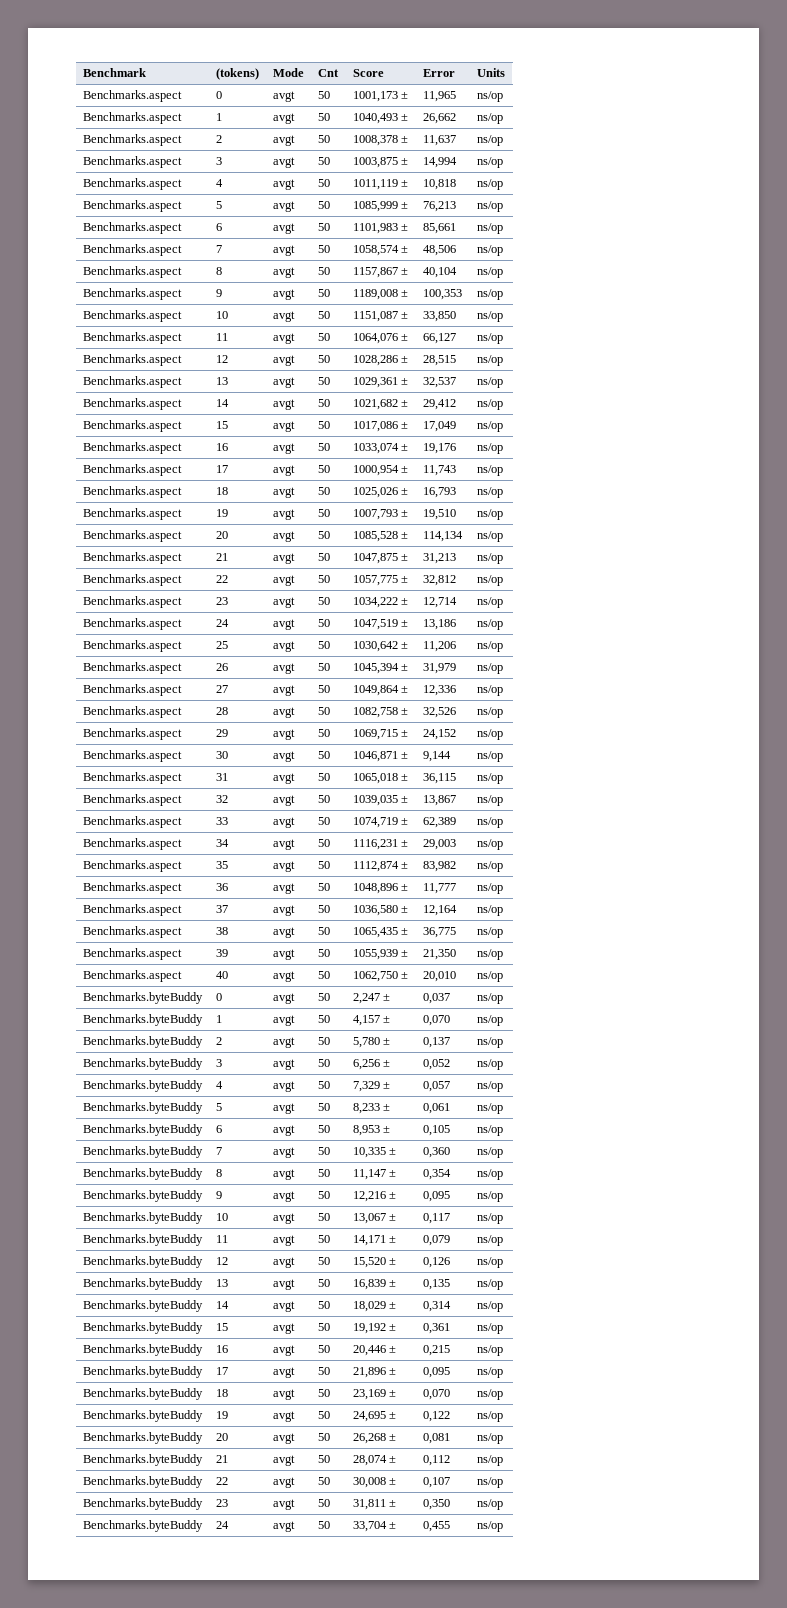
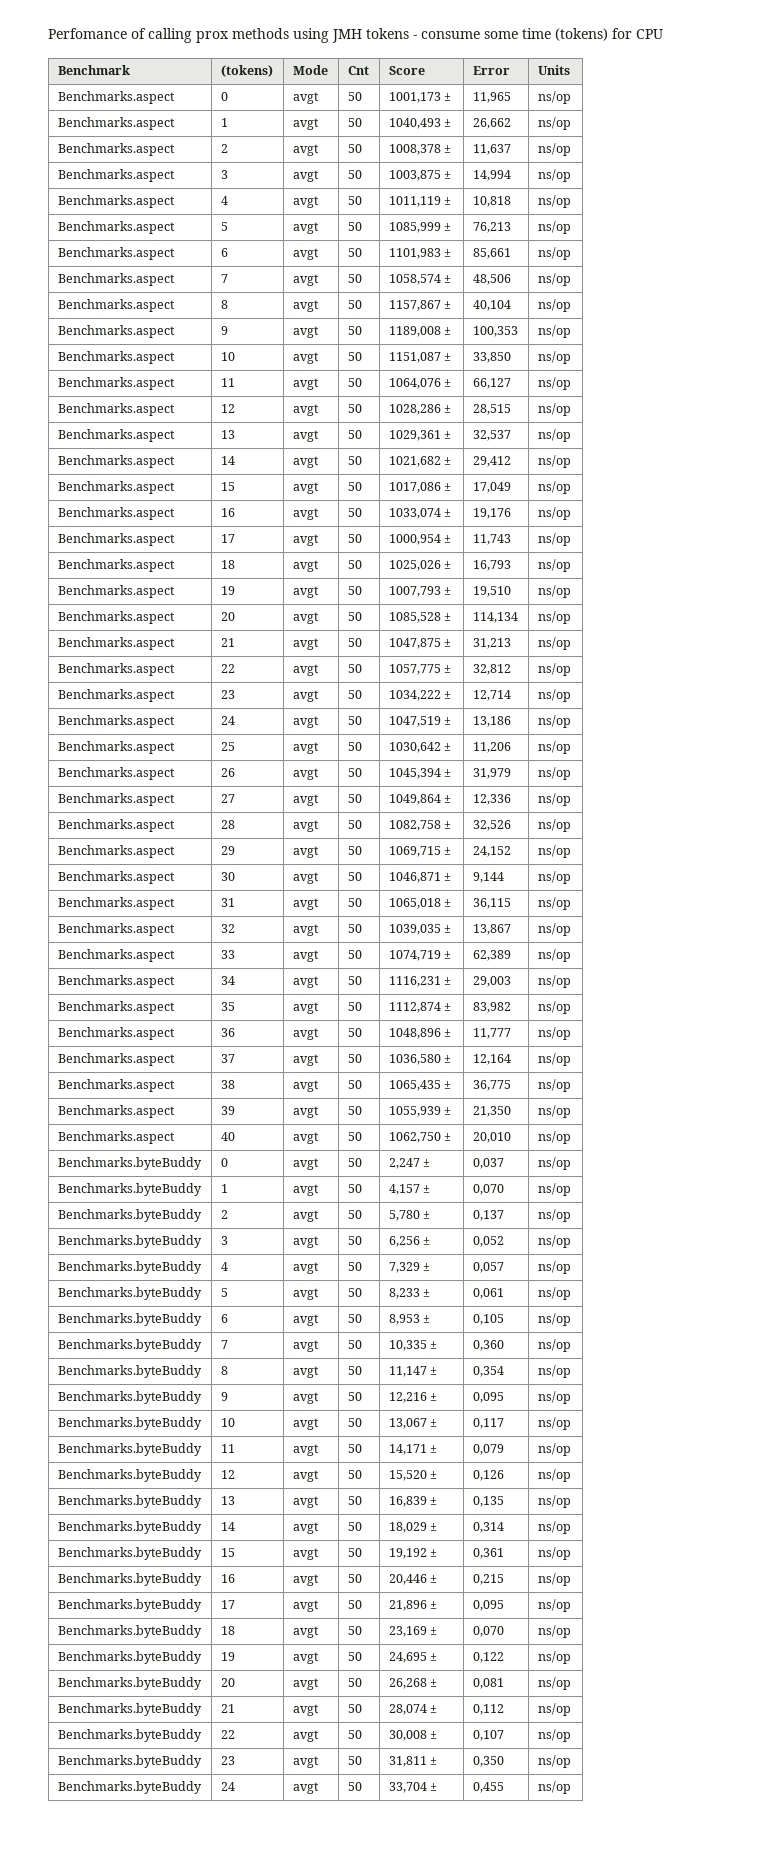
(82, 72) none -> [48,28,663,43] Perfomance of calling prox methods using JMH tokens - consume some time (tokens) for CPU //

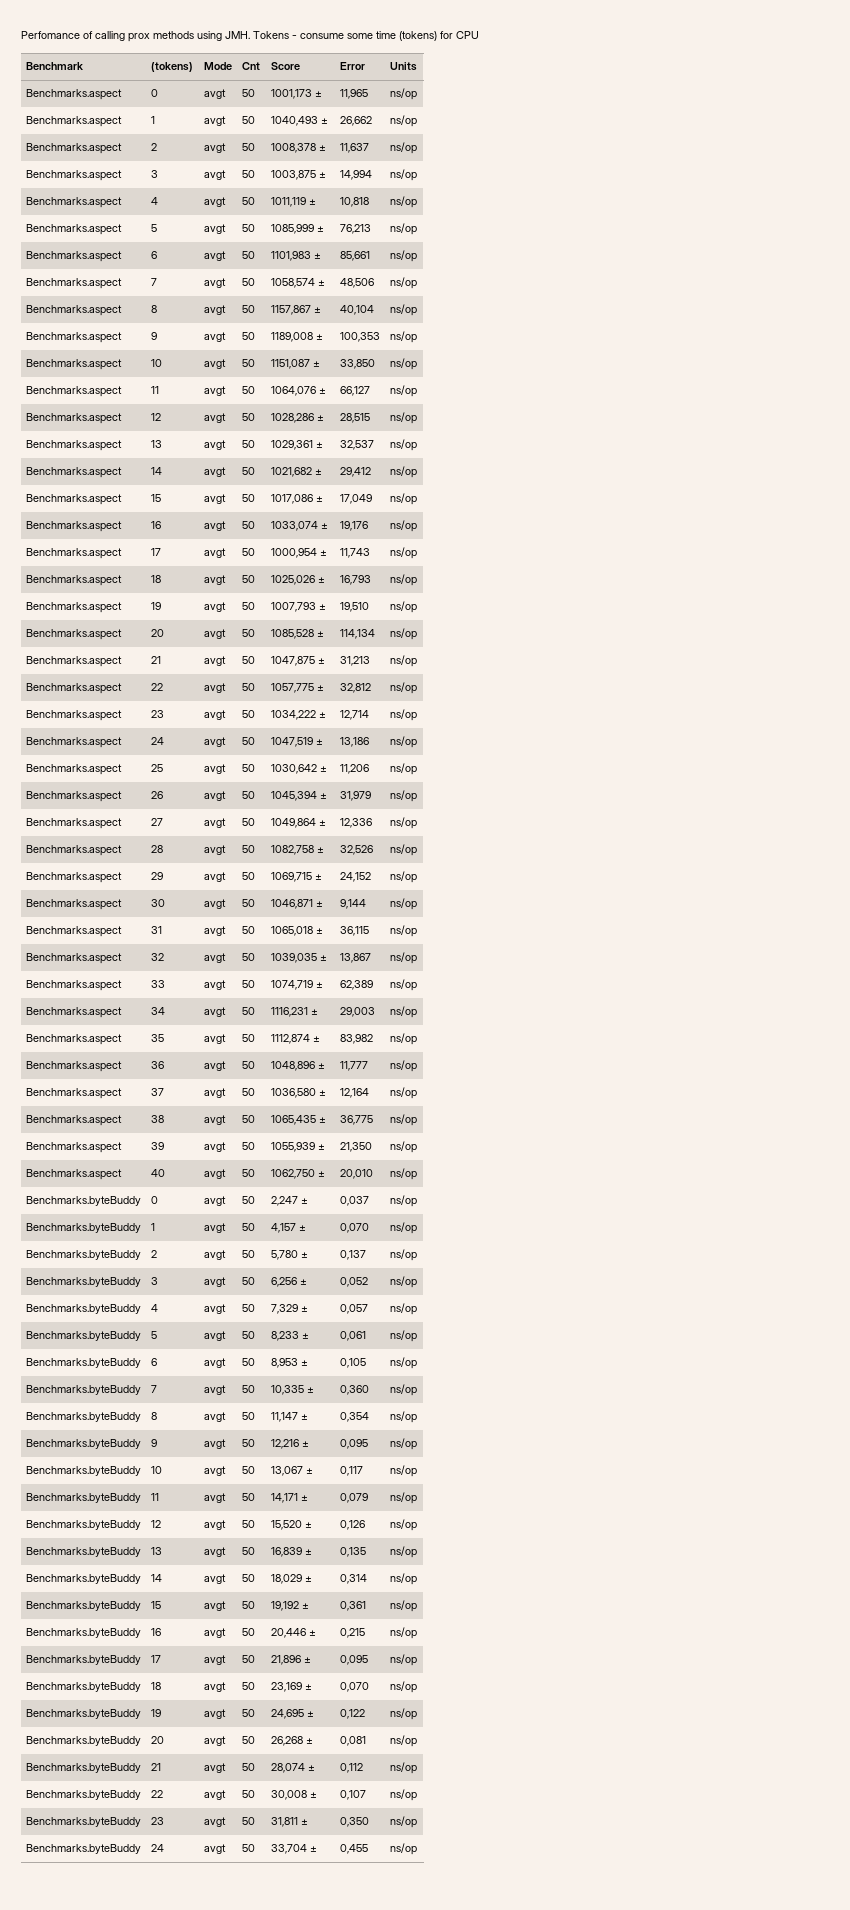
[332,28,409,43] JMH tokens -> [225,31,289,39] JMH. Tokens

